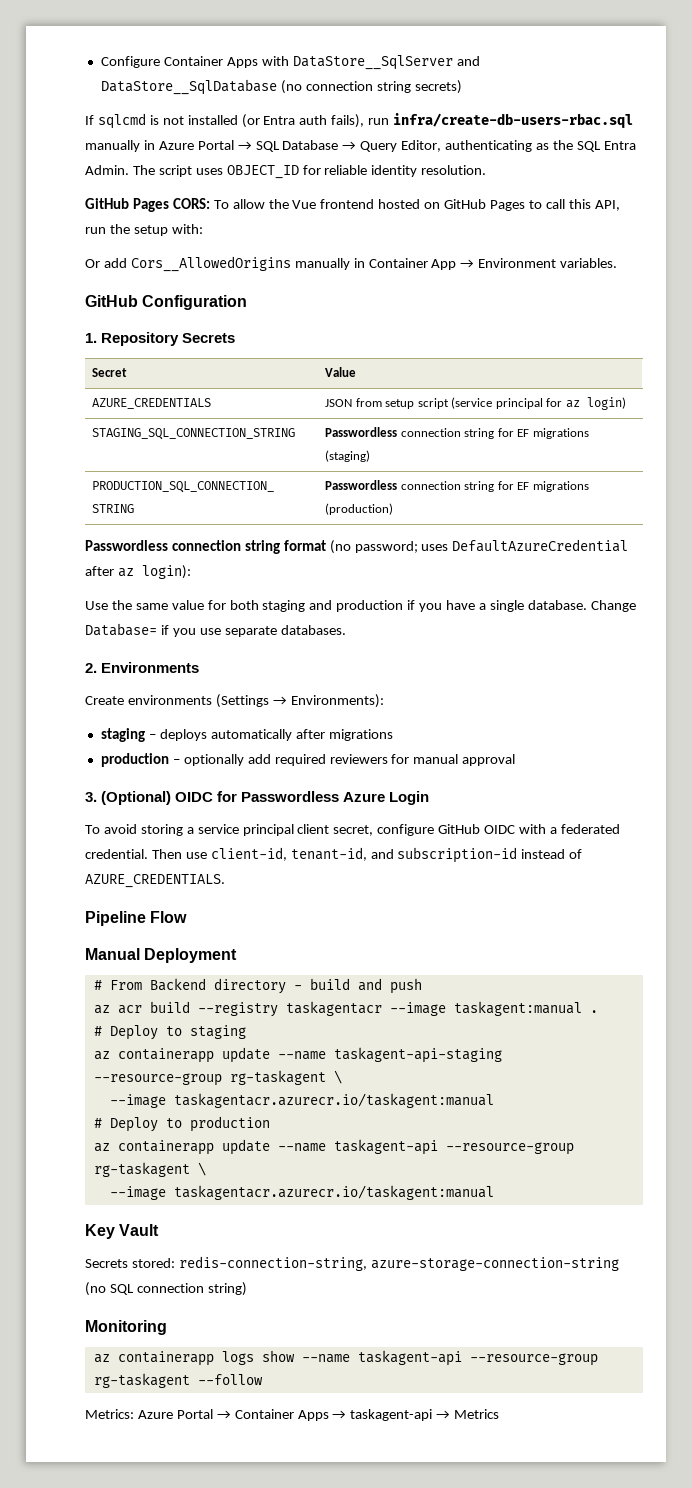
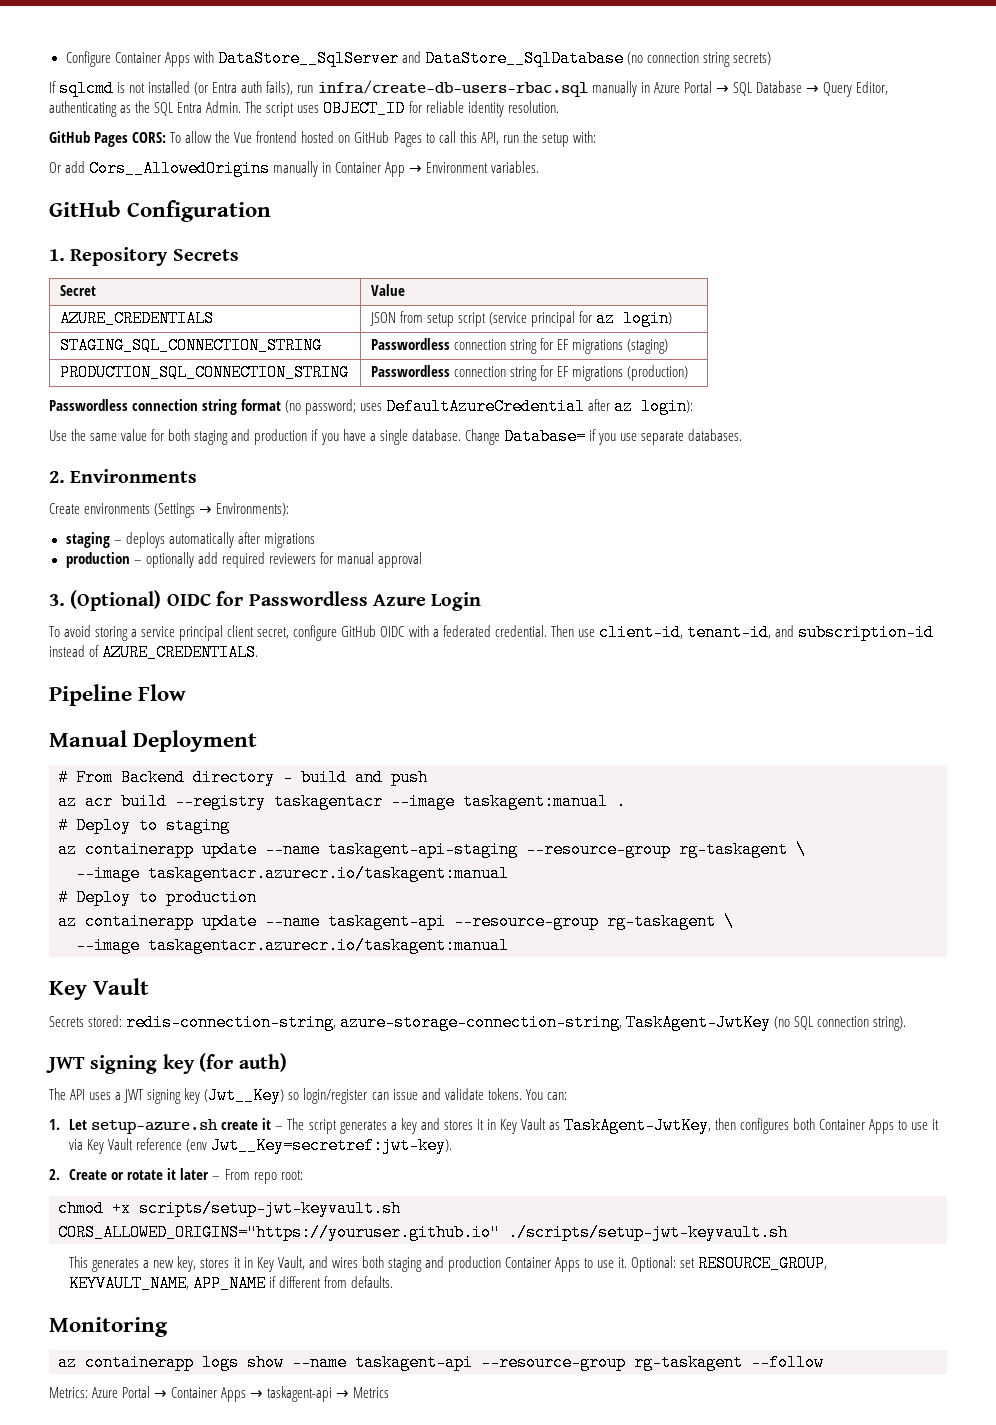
[370,1257,619,1271] azure-storage-connection-string -> [340,1014,772,1031] azure-storage-connection-string, TaskAgent-JwtKey
[207,1282,247,1296] string) -> [873,1016,907,1031] [46,1053,287,1074] [49,1087,567,1104] [49,1117,940,1134] [69,1137,453,1154] [49,1168,303,1184] [58,1200,401,1217] [58,1224,788,1241] [69,1255,828,1272] [69,1275,394,1292] string). // JWT signing key (for auth) // The API uses a JWT signing key (Jwt__Key) so login/register can issue and validate tokens. You can: // 1. Let setup-azure.sh create it – The script generates a key and stores it in Key Vault as TaskAgent-JwtKey, then configures both Container Apps to use it via Key Vault reference (env Jwt__Key=secretref:jwt-key). // 2. Create or rotate it later – From repo root: // chmod +x scripts/setup-jwt-keyvault.sh // CORS_ALLOWED_ORIGINS="https://youruser.github.io" ./scripts/setup-jwt-keyvault.sh // This generates a new key, stores it in Key Vault, and wires both staging and production Container Apps to use it. Optional: set RESOURCE_GROUP, KEYVAULT_NAME, APP_NAME if different from defaults.

